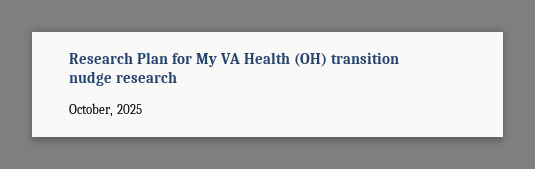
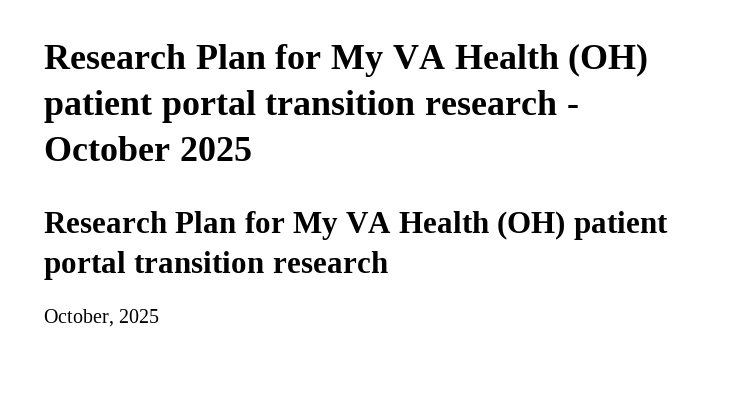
[69,52,400,67] [69,71,112,86] Research Plan for My VA Health (OH) transition nudge -> [44,44,649,77] [44,90,579,123] [44,136,252,161] [44,211,668,240] [44,251,265,280] Research Plan for My VA Health (OH) patient portal transition research - October 2025 // Research Plan for My VA Health (OH) patient portal transition

